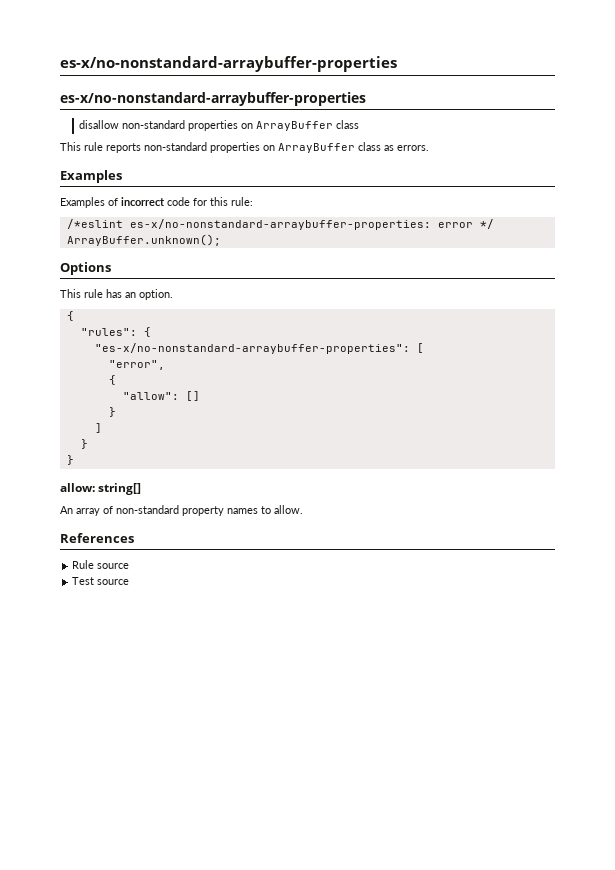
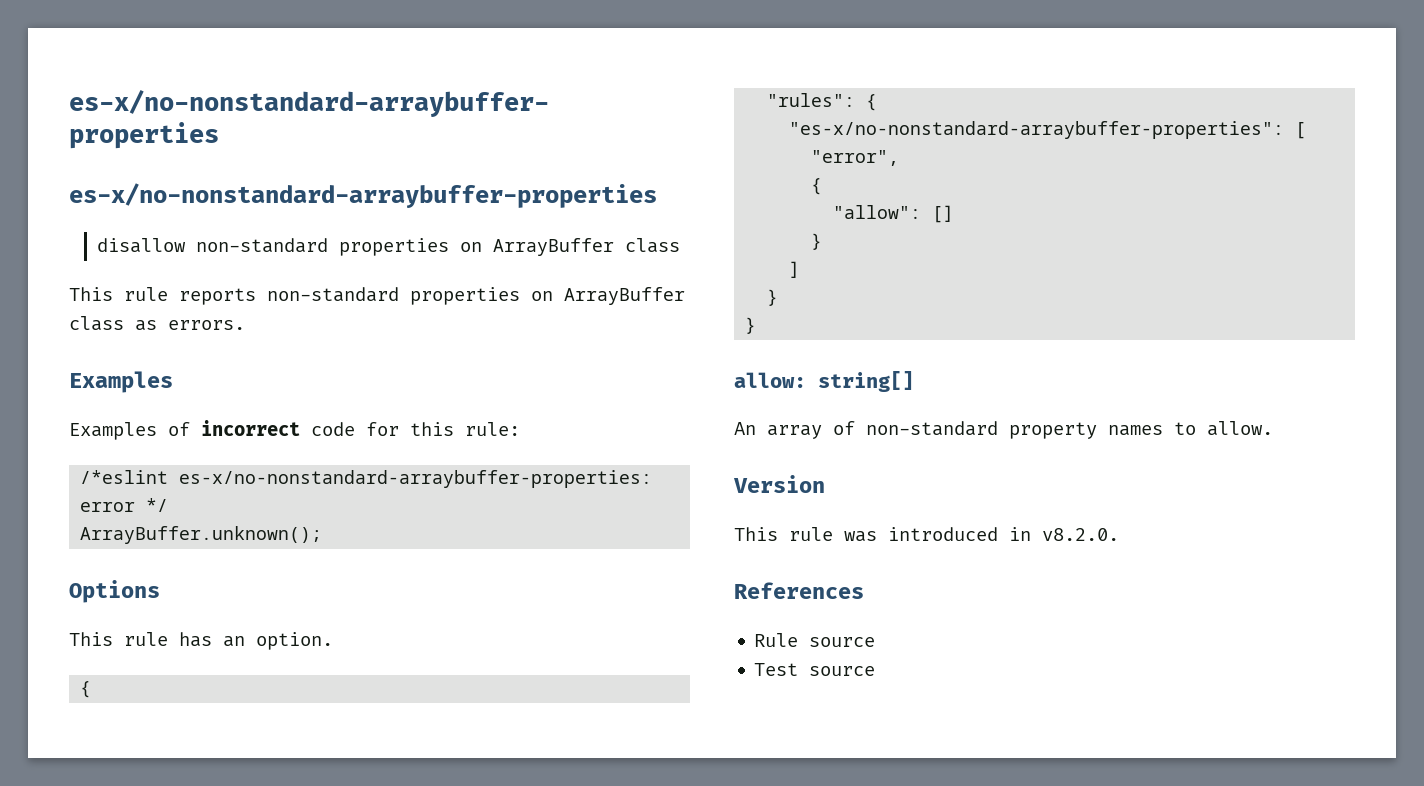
(303, 509) none -> [733,475,825,493] [734,527,1119,542] // Version // This rule was introduced in v8.2.0.

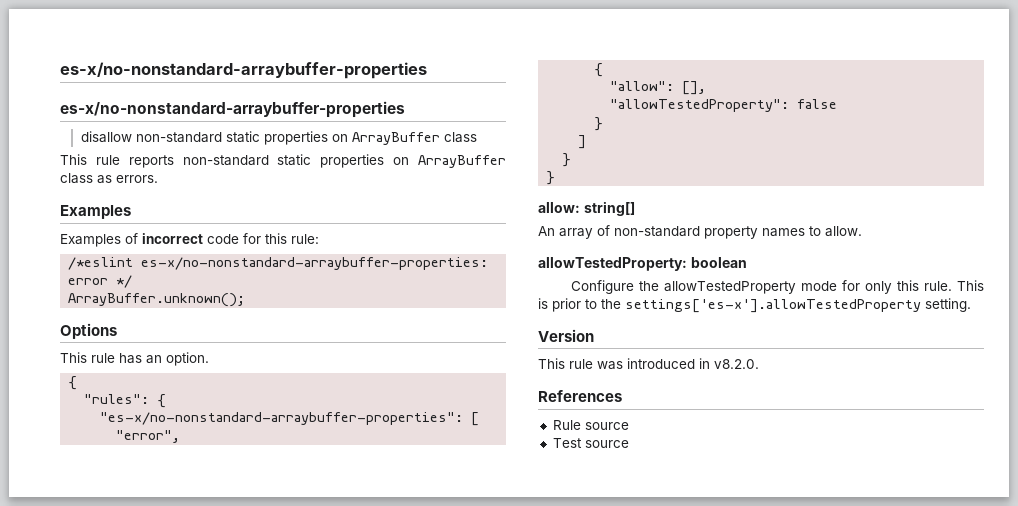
(328, 245) none -> [225,131,260,143] static
(399, 294) none -> [277,154,312,166] static
[932,205,955,223] [] -> [682,81,707,95] [610,99,838,112] [], // "allowTestedProperty": false
(1273, 428) none -> [538,257,747,271] [571,280,984,294] [538,298,971,313] // allowTestedProperty: boolean // Configure the allowTestedProperty mode for only this rule. This is prior to the settings['es-x'].allowTestedProperty setting.

